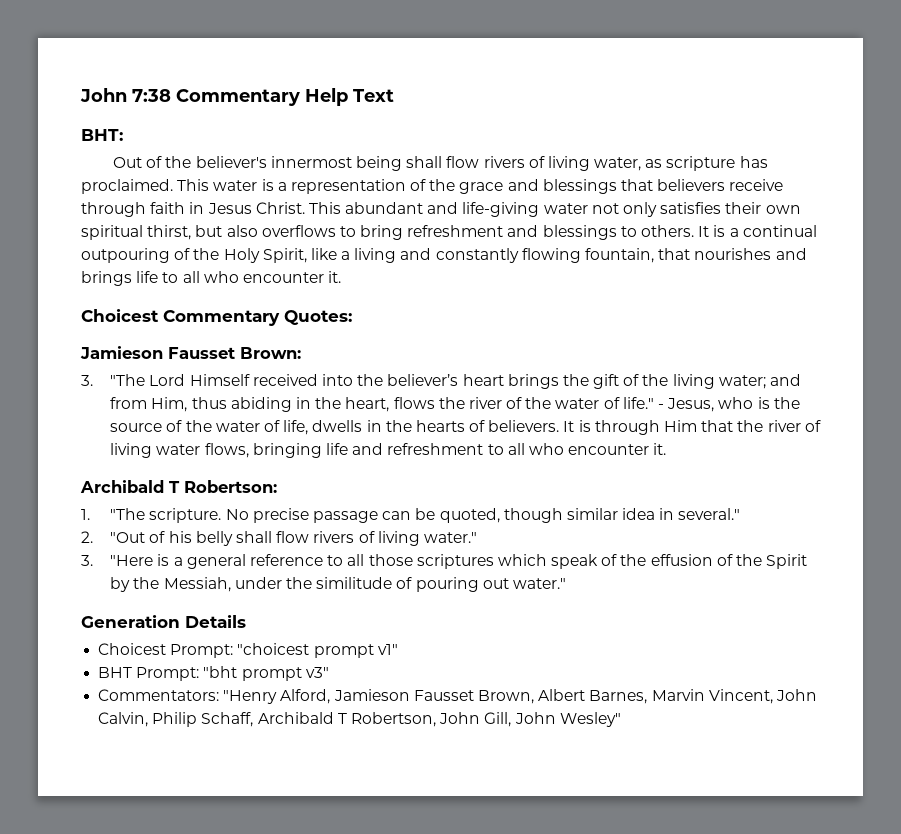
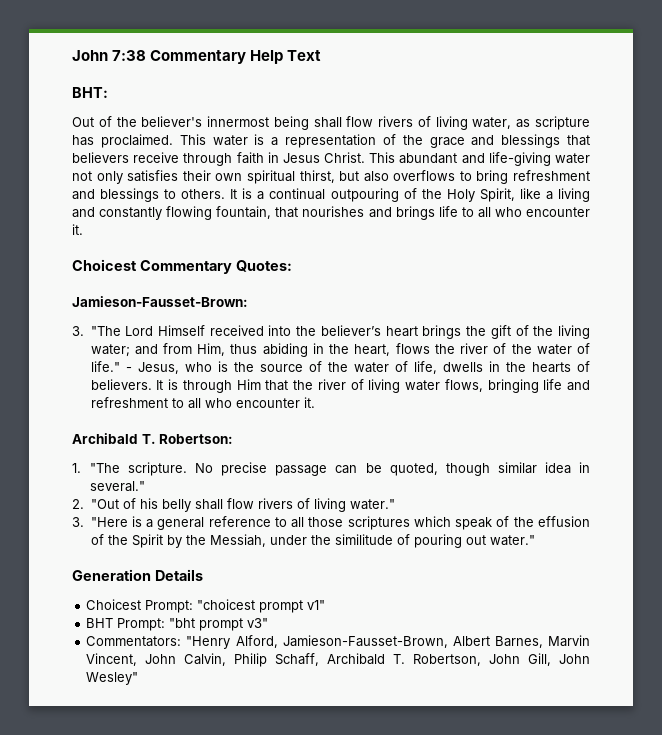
[80,346,301,359] Jamieson Fausset Brown: -> [72,296,248,307] Jamieson-Fausset-Brown:
[169,481,180,493] T -> [141,434,156,444] T.
[333,689,534,704] Jamieson Fausset Brown, -> [282,635,448,648] Jamieson-Fausset-Brown,
[337,713,347,724] T -> [393,654,406,664] T.

